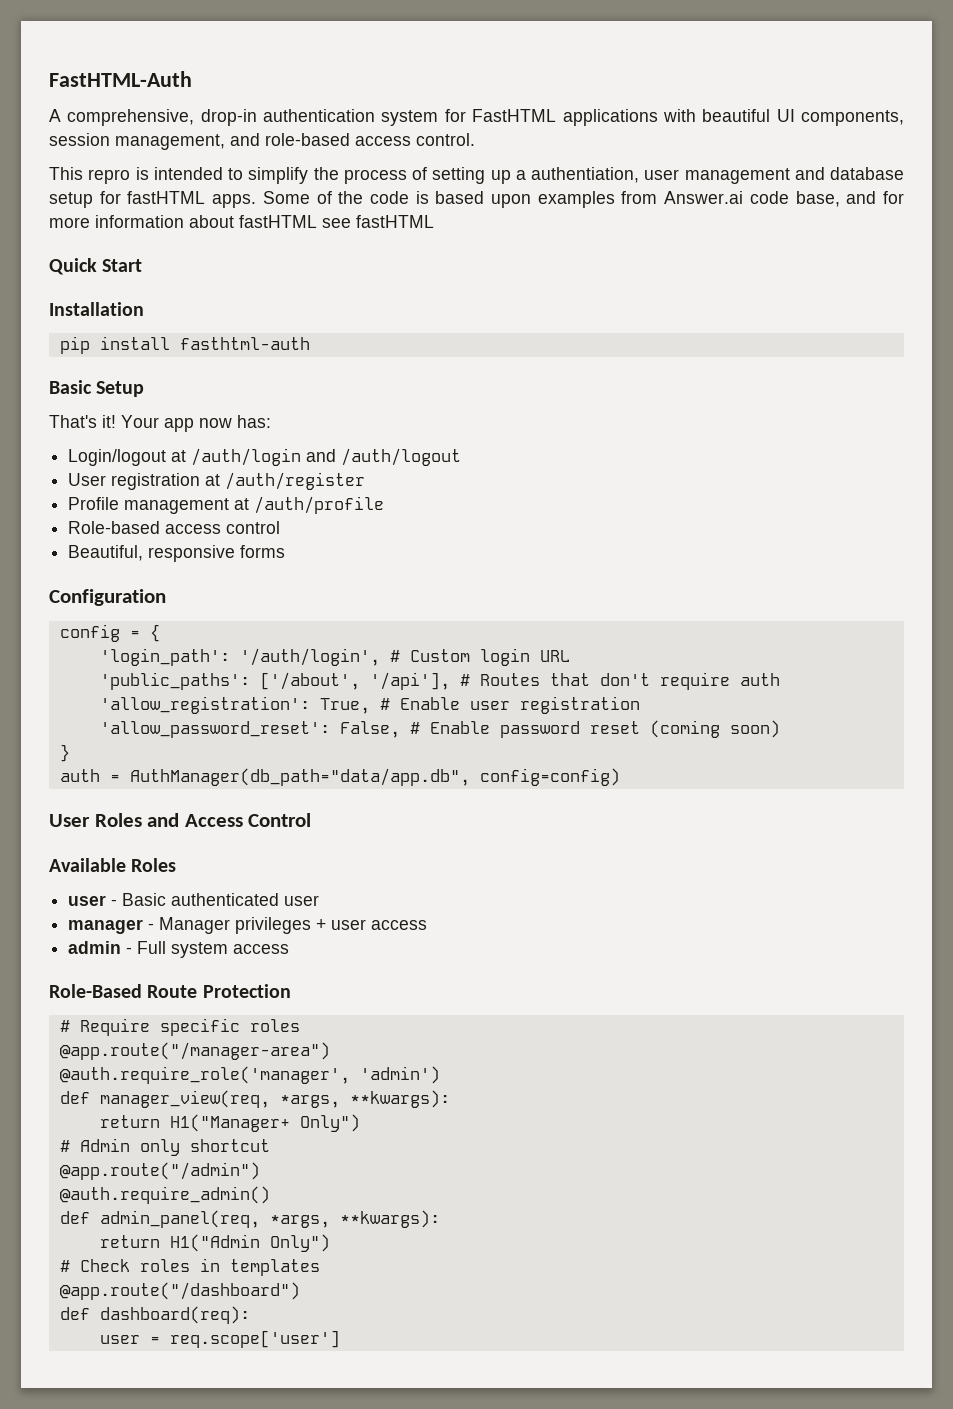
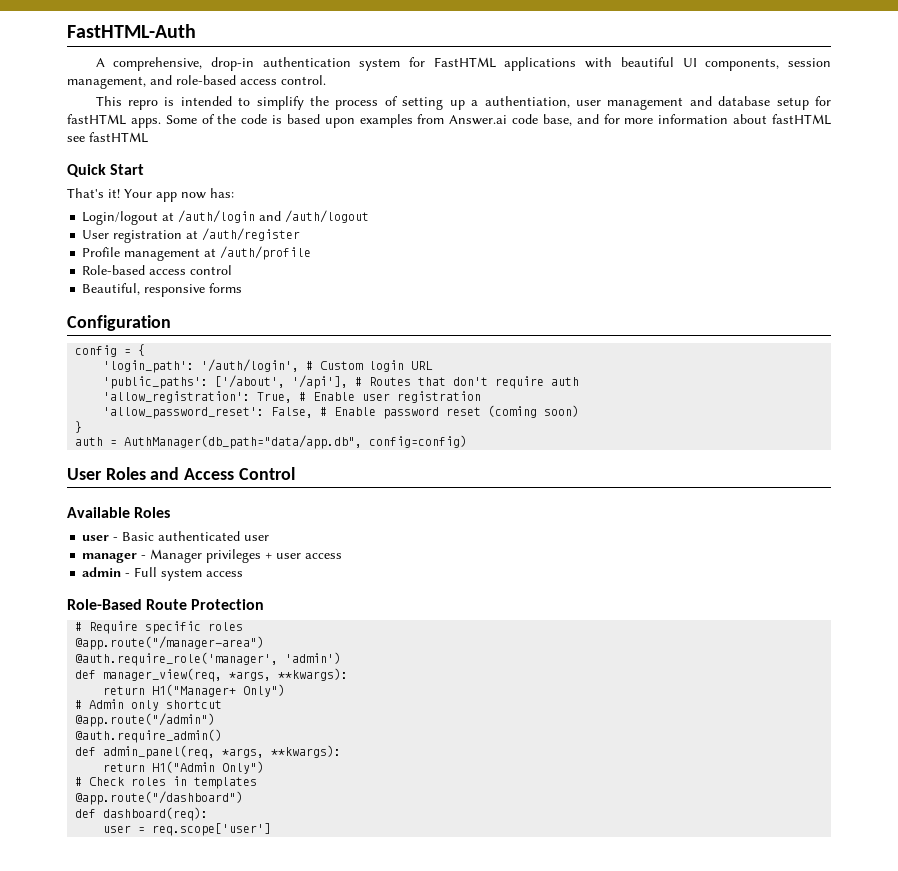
[49,302,144,316] [59,336,310,354] [49,380,145,397] // Installation // pip install fasthtml-auth // Basic Setup -> (145, 169) none

